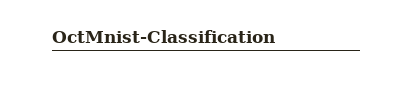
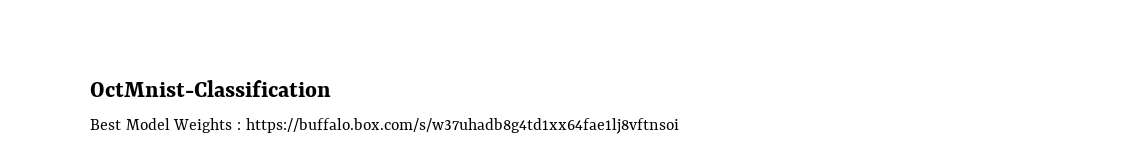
(275, 36) none -> [90,118,679,134] // Best Model Weights : https://buffalo.box.com/s/w37uhadb8g4td1xx64fae1lj8vftnsoi

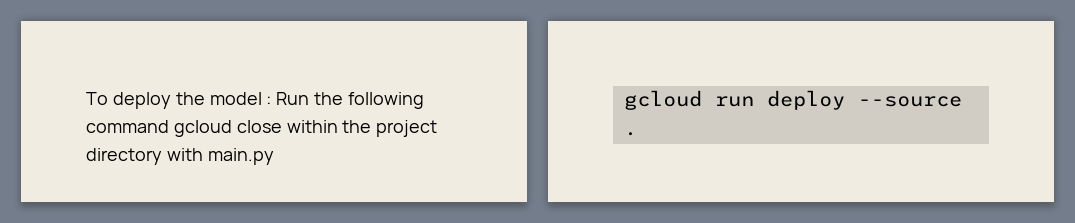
[90,80,331,97] [90,118,679,134] OctMnist-Classification // Best Model Weights : https://buffalo.box.com/s/w37uhadb8g4td1xx64fae1lj8vftnsoi -> [86,92,425,109] [86,120,438,137] [86,148,274,165] [623,90,962,110] [623,132,637,136] To deploy the model : Run the following command gcloud close within the project directory with main.py // gcloud run deploy --source .

